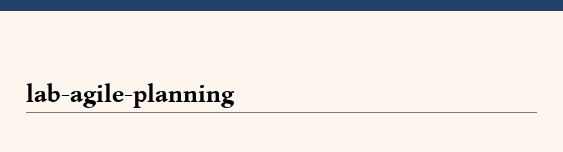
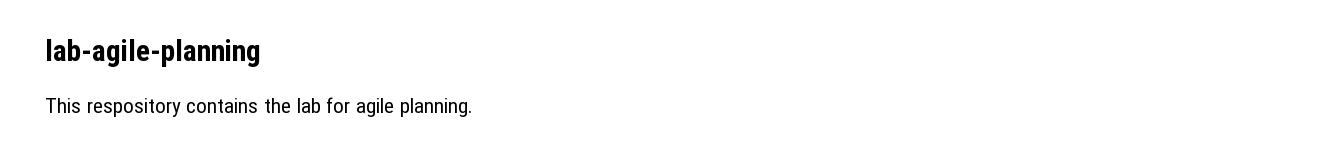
(235, 95) none -> [45,97,473,117] // This respository contains the lab for agile planning.

